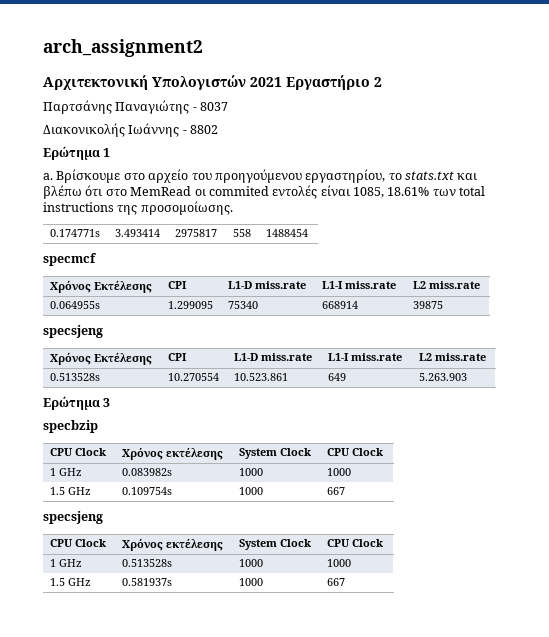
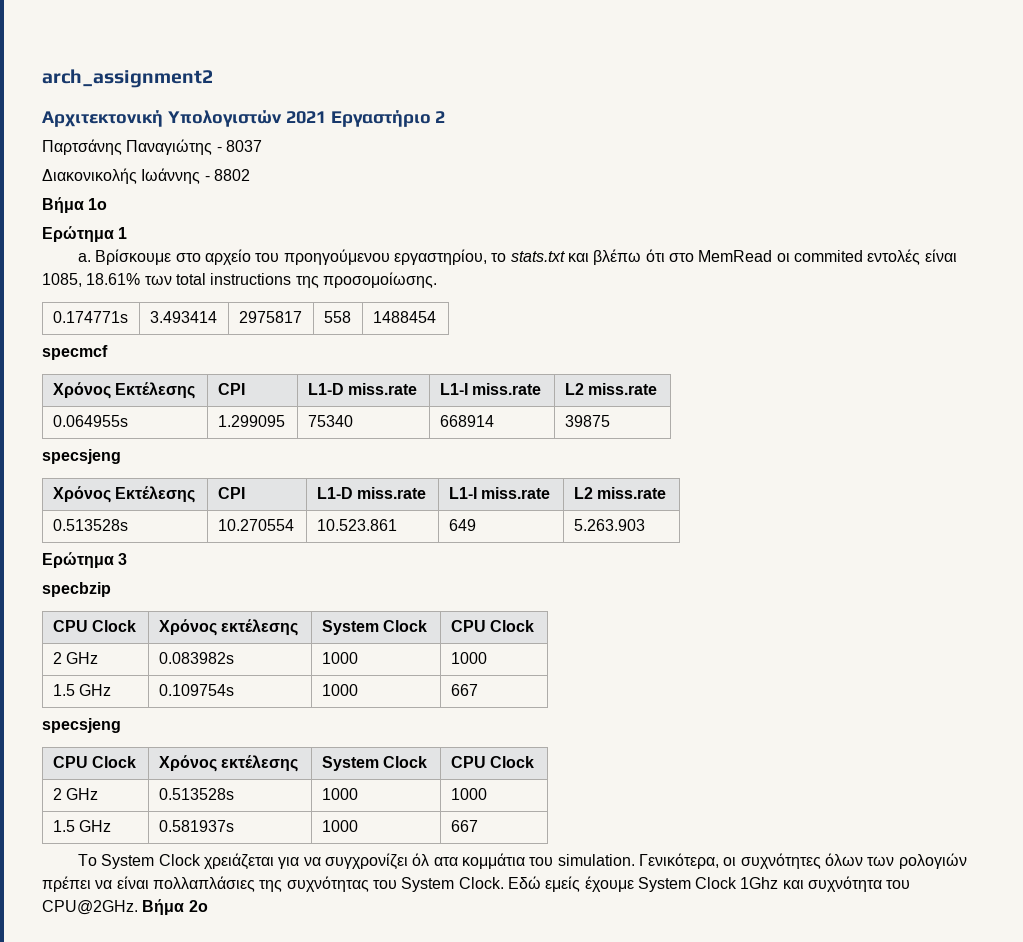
(219, 129) none -> [42,197,108,213] // Βήμα 1ο
[50,468,57,476] 1 -> [52,652,62,664] 2
[50,559,57,567] 1 -> [52,788,62,800] 2
(346, 582) none -> [78,853,967,870] [42,876,911,892] [42,899,208,915] // Το System Clock χρειάζεται για να συγχρονίζει όλ ατα κομμάτια του simulation. Γενικότερα, οι συχνότητες όλων των ρολογιών πρέπει να είναι πολλαπλάσιες της συχνότητας του System Clock. Εδώ εμείς έχουμε System Clock 1Ghz και συχνότητα του CPU@2GHz. Βήμα 2ο

